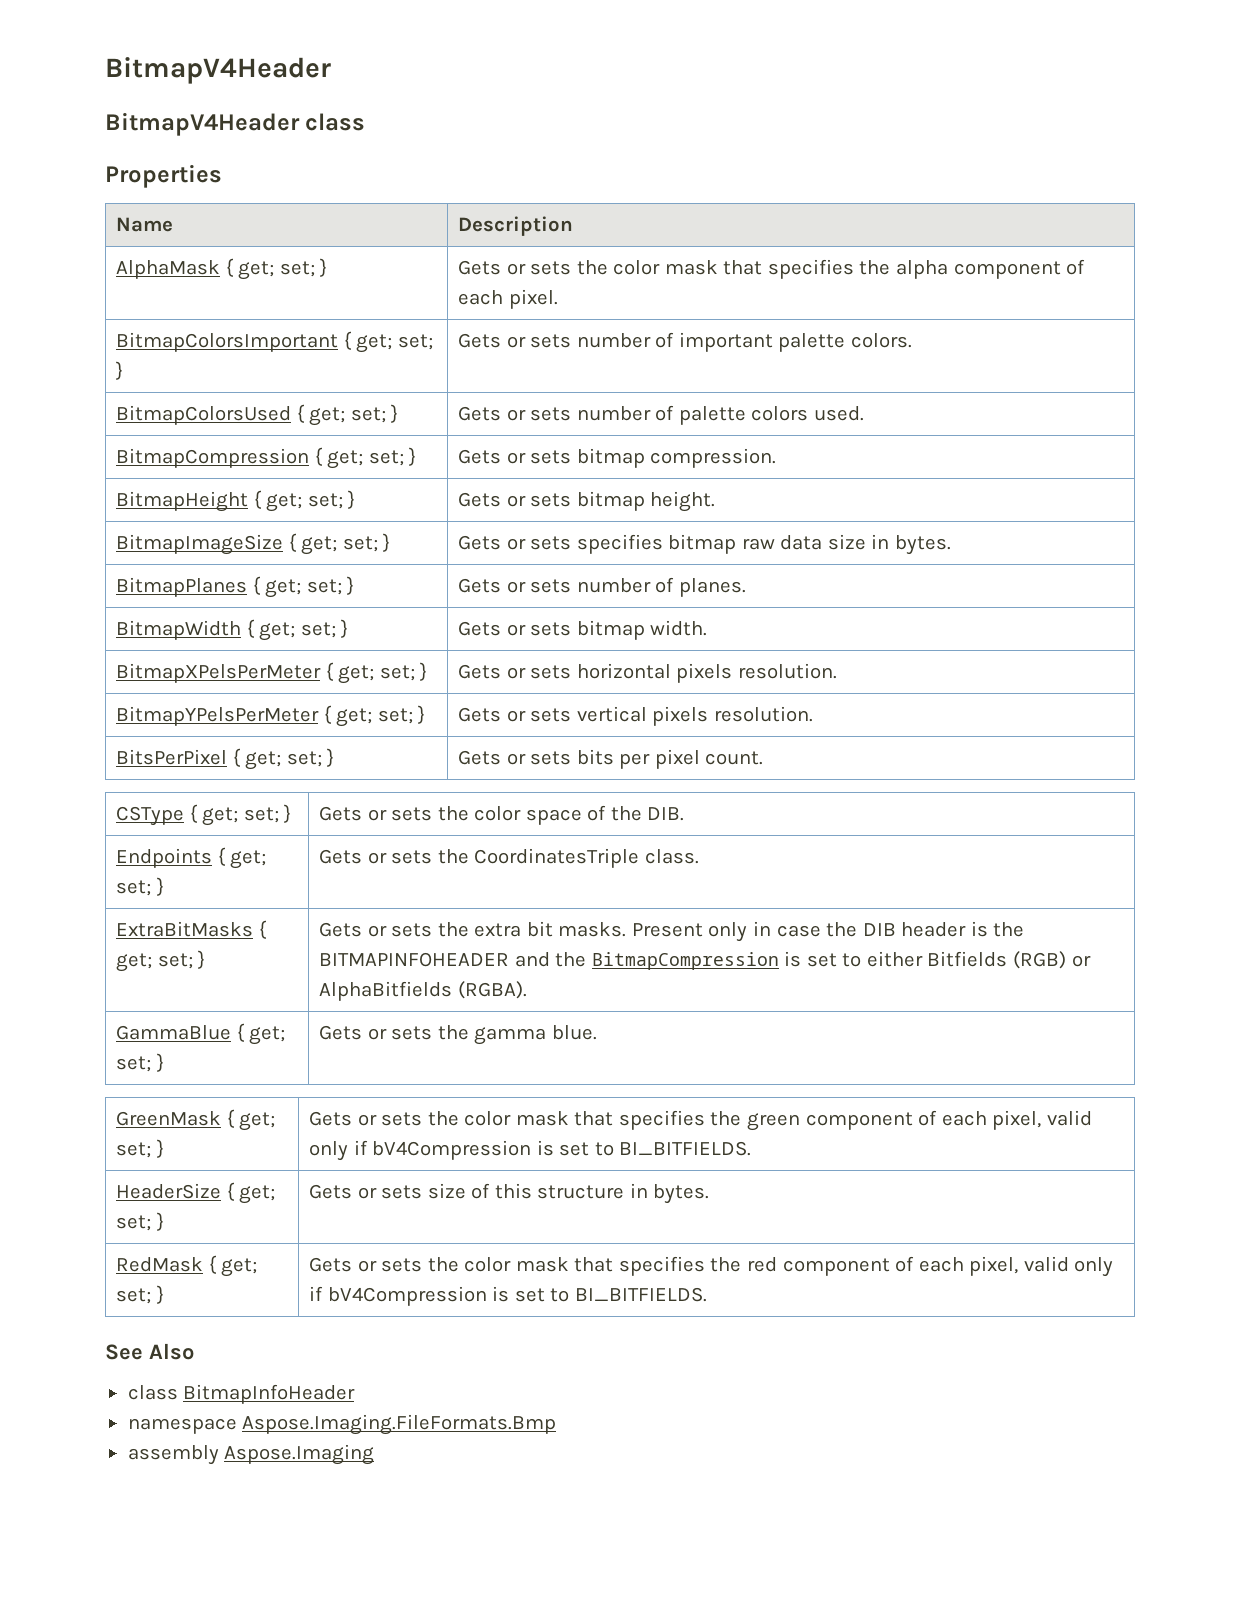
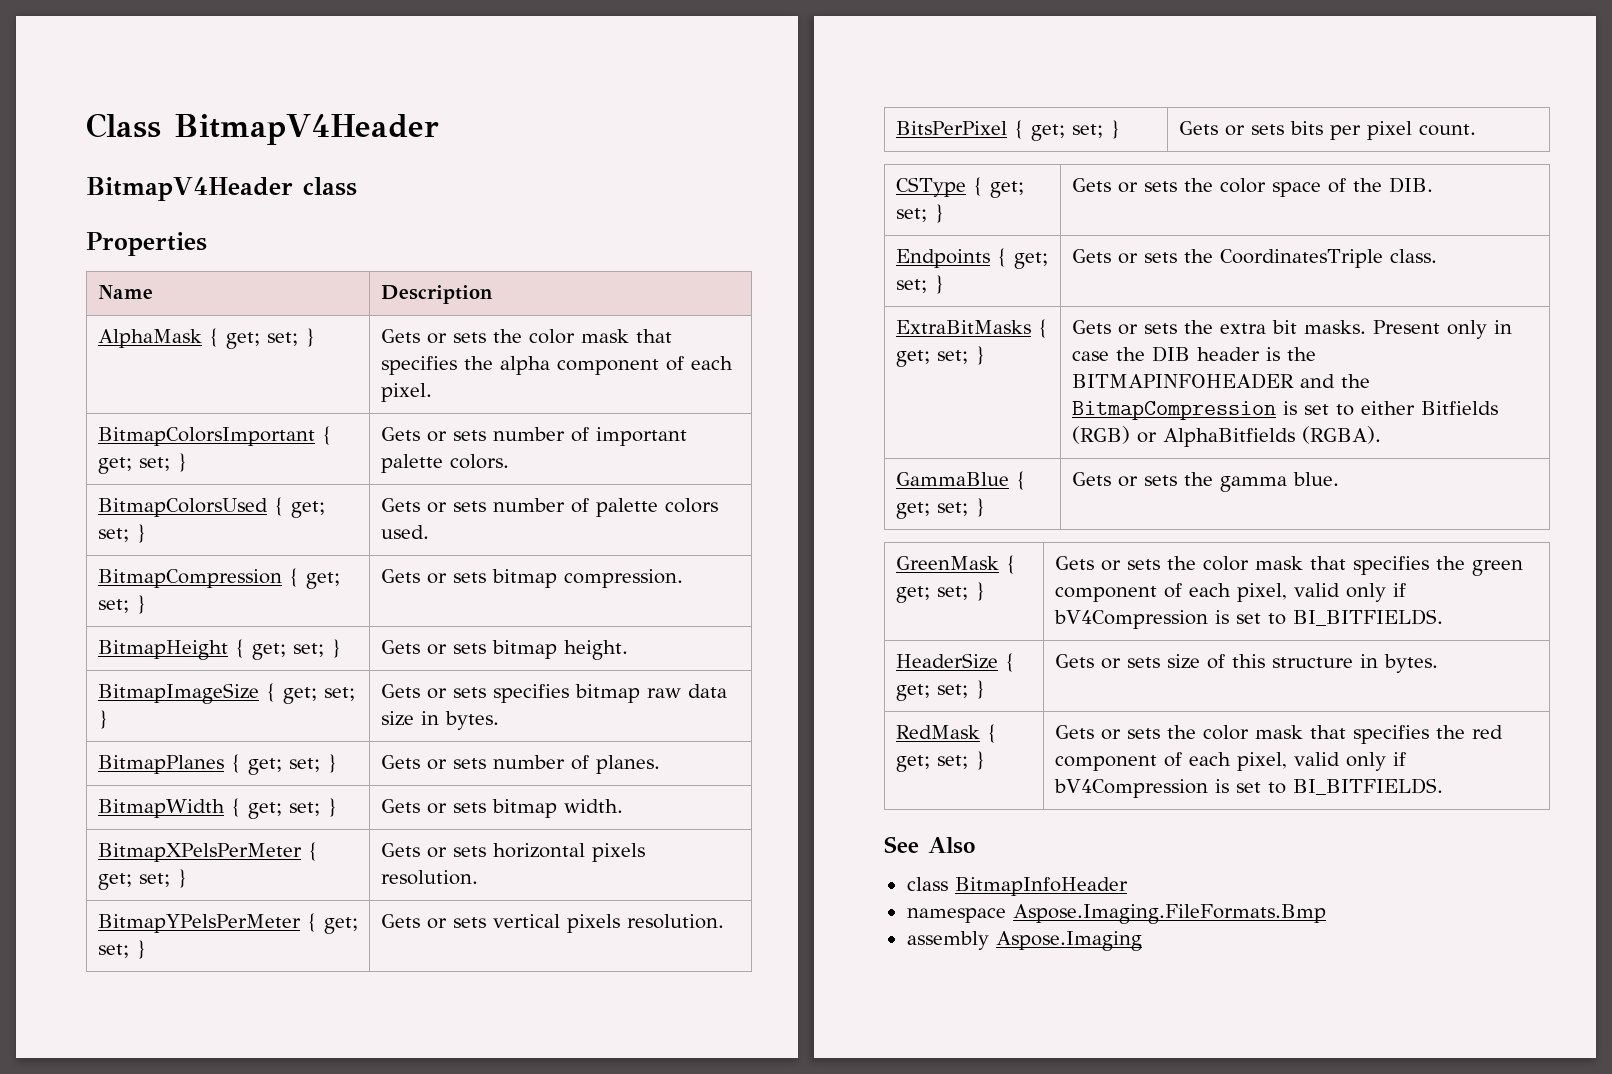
(105, 70) none -> [86,113,161,138] Class

